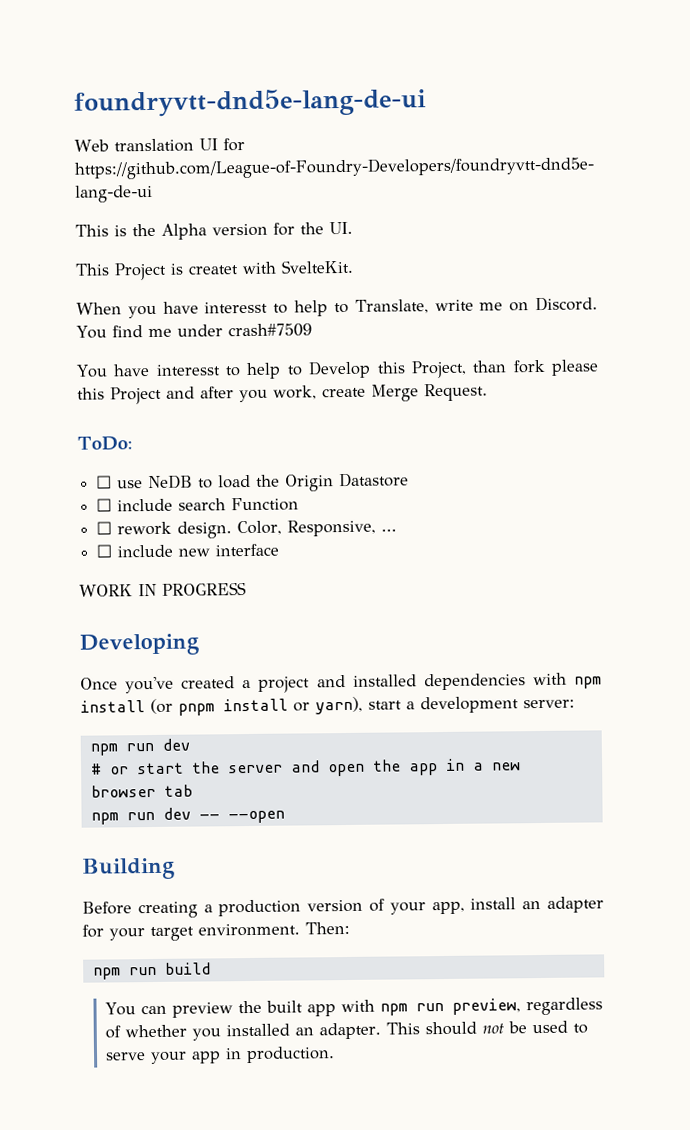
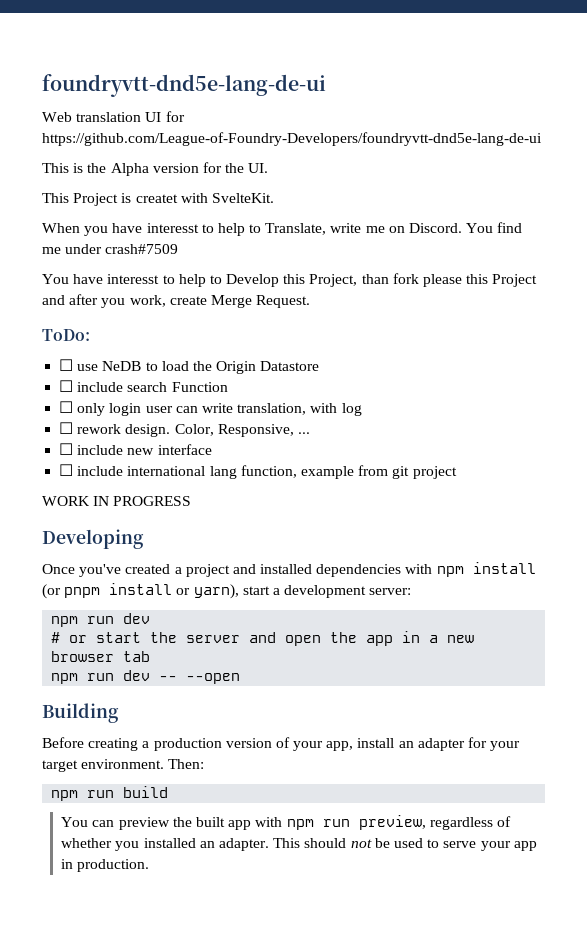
(300, 504) none -> [59,401,362,416] // ☐ only login user can write translation, with log
(280, 550) none -> [59,464,457,479] // ☐ include international lang function, example from git project

